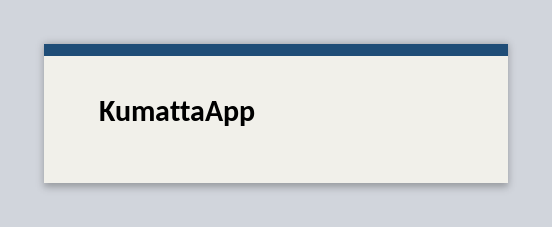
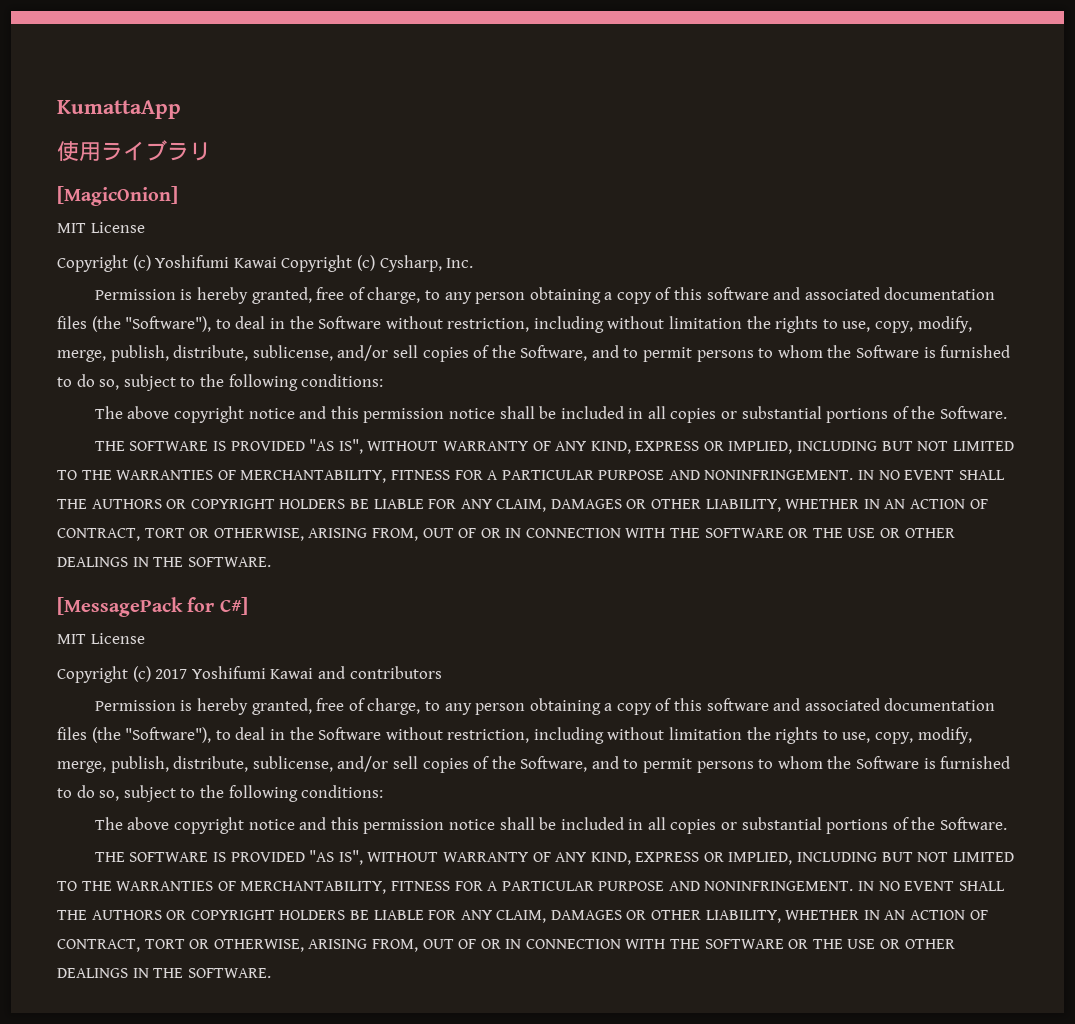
(255, 113) none -> [57,140,211,161] [57,186,178,206] [57,222,145,233] [57,255,474,272] [94,287,996,304] [57,316,972,333] [57,345,1011,362] [57,374,384,391] [94,406,1008,423] [94,439,1014,454] [57,470,1005,483] [57,499,988,512] [57,528,955,541] [57,557,271,567] [57,597,248,617] [57,633,145,644] [57,666,442,683] [94,698,996,715] [57,727,972,744] [57,756,1011,773] [57,785,384,802] [94,817,1008,834] [94,850,1014,865] [57,881,1005,894] [57,910,988,923] [57,939,955,952] [57,968,271,978] // 使用ライブラリ // [MagicOnion] // MIT License // Copyright (c) Yoshifumi Kawai Copyright (c) Cysharp, Inc. // Permission is hereby granted, free of charge, to any person obtaining a copy of this software and associated documentation files (the "Software"), to deal in the Software without restriction, including without limitation the rights to use, copy, modify, merge, publish, distribute, sublicense, and/or sell copies of the Software, and to permit persons to whom the Software is furnished to do so, subject to the following conditions: // The above copyright notice and this permission notice shall be included in all copies or substantial portions of the Software. // THE SOFTWARE IS PROVIDED "AS IS", WITHOUT WARRANTY OF ANY KIND, EXPRESS OR IMPLIED, INCLUDING BUT NOT LIMITED TO THE WARRANTIES OF MERCHANTABILITY, FITNESS FOR A PARTICULAR PURPOSE AND NONINFRINGEMENT. IN NO EVENT SHALL THE AUTHORS OR COPYRIGHT HOLDERS BE LIABLE FOR ANY CLAIM, DAMAGES OR OTHER LIABILITY, WHETHER IN AN ACTION OF CONTRACT, TORT OR OTHERWISE, ARISING FROM, OUT OF OR IN CONNECTION WITH THE SOFTWARE OR THE USE OR OTHER DEALINGS IN THE SOFTWARE. // [MessagePack for C#] // MIT License // Copyright (c) 2017 Yoshifumi Kawai and contributors // Permission is hereby granted, free of charge, to any person obtaining a copy of this software and associated documentation files (the "Software"), to deal in the Software without restriction, including without limitation the rights to use, copy, modify, merge, publish, distribute, sublicense, and/or sell copies of the Software, and to permit persons to whom the Software is furnished to do so, subject to the following conditions: // The above copyright notice and this permission notice shall be included in all copies or substantial portions of the Software. // THE SOFTWARE IS PROVIDED "AS IS", WITHOUT WARRANTY OF ANY KIND, EXPRESS OR IMPLIED, INCLUDING BUT NOT LIMITED TO THE WARRANTIES OF MERCHANTABILITY, FITNESS FOR A PARTICULAR PURPOSE AND NONINFRINGEMENT. IN NO EVENT SHALL THE AUTHORS OR COPYRIGHT HOLDERS BE LIABLE FOR ANY CLAIM, DAMAGES OR OTHER LIABILITY, WHETHER IN AN ACTION OF CONTRACT, TORT OR OTHERWISE, ARISING FROM, OUT OF OR IN CONNECTION WITH THE SOFTWARE OR THE USE OR OTHER DEALINGS IN THE SOFTWARE.

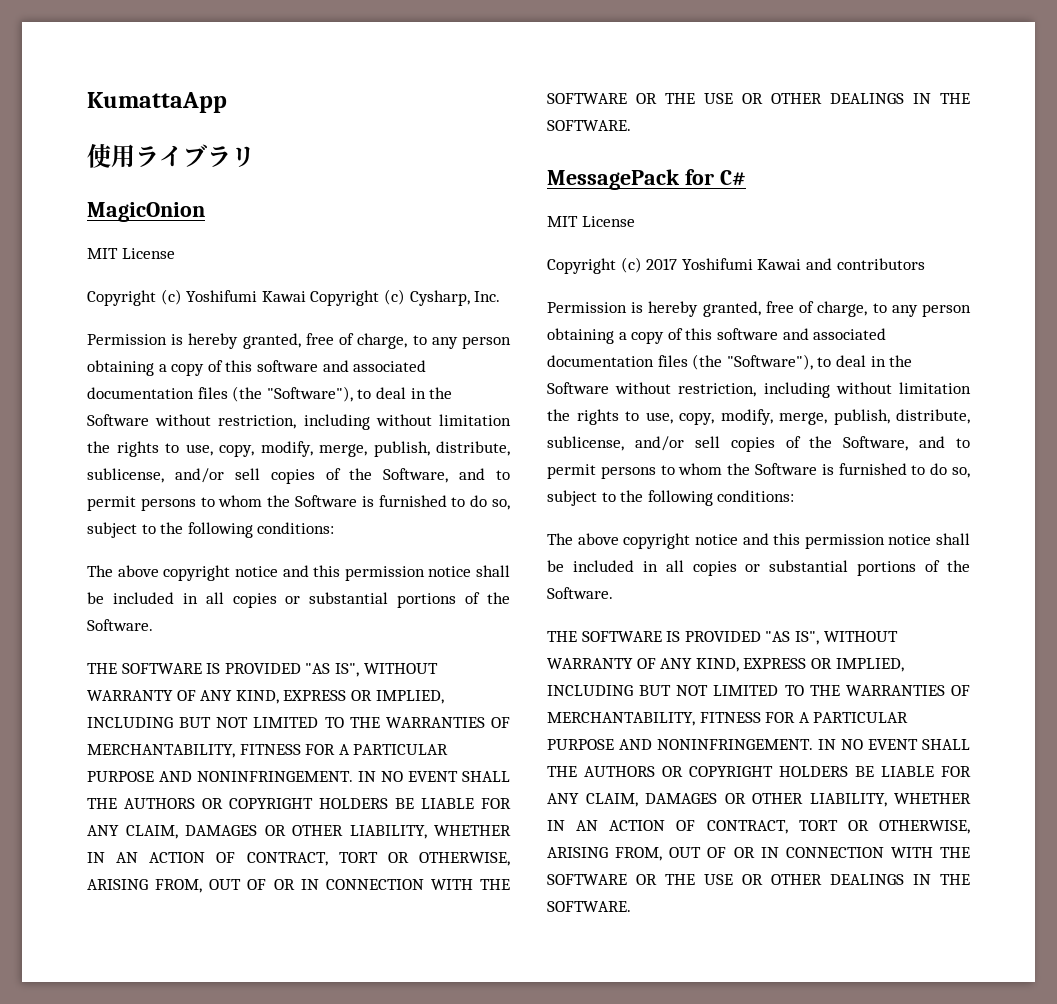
[57,186,178,206] [MagicOnion] -> [87,202,205,222] MagicOnion
[57,597,248,617] [MessagePack for C#] -> [547,169,746,190] MessagePack for C#

